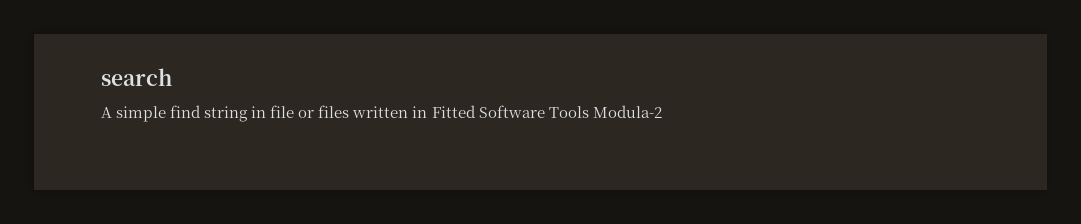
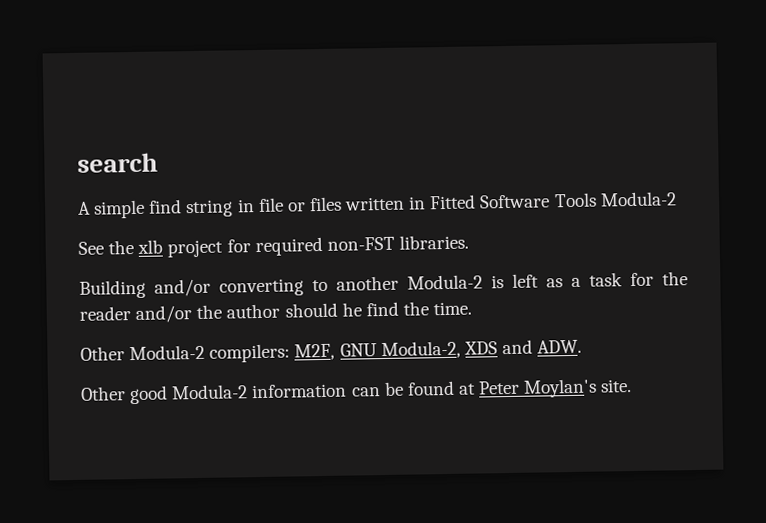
(662, 111) none -> [78,234,469,258] [79,271,688,299] [79,301,473,323] [80,339,583,363] [80,378,633,405] // See the xlb project for required non-FST libraries. // Building and/or converting to another Modula-2 is left as a task for the reader and/or the author should he find the time. // Other Modula-2 compilers: M2F, GNU Modula-2, XDS and ADW. // Other good Modula-2 information can be found at Peter Moylan's site.

